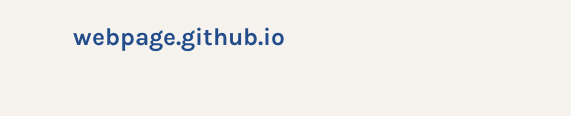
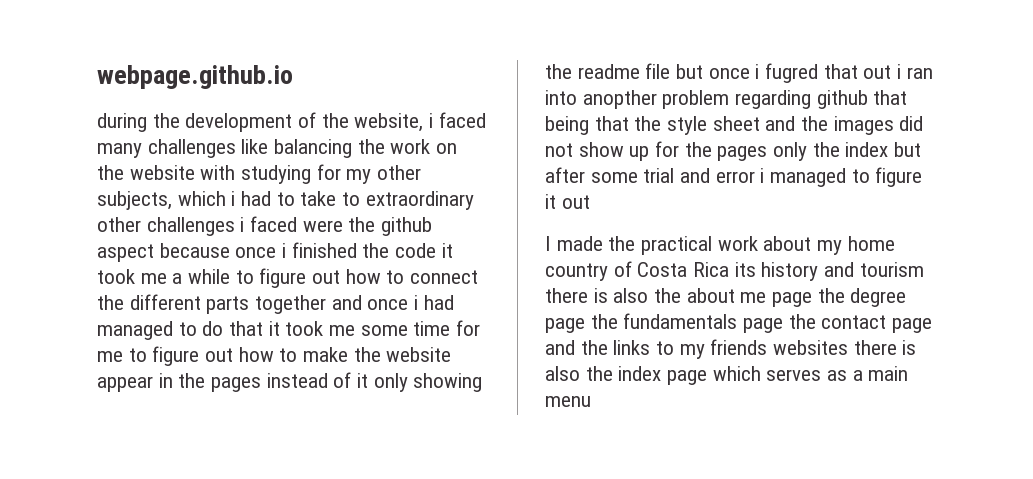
(285, 39) none -> [97,112,486,132] [97,139,458,158] [97,164,422,184] [97,191,474,210] [97,216,433,236] [97,242,453,262] [97,268,479,288] [97,294,454,314] [97,320,481,340] [97,346,452,366] [97,372,483,392] [545,63,933,83] [545,90,908,109] [545,116,924,135] [545,141,922,161] [545,167,923,187] [545,194,590,209] [545,236,895,255] [545,261,924,281] [545,288,907,307] [545,313,933,333] [545,339,917,359] [545,366,909,385] [545,396,591,407] // during the development of the website, i faced many challenges like balancing the work on the website with studying for my other subjects, which i had to take to extraordinary other challenges i faced were the github aspect because once i finished the code it took me a while to figure out how to connect the different parts together and once i had managed to do that it took me some time for me to figure out how to make the website appear in the pages instead of it only showing the readme file but once i fugred that out i ran into anopther problem regarding github that being that the style sheet and the images did not show up for the pages only the index but after some trial and error i managed to figure it out // I made the practical work about my home country of Costa Rica its history and tourism there is also the about me page the degree page the fundamentals page the contact page and the links to my friends websites there is also the index page which serves as a main menu

